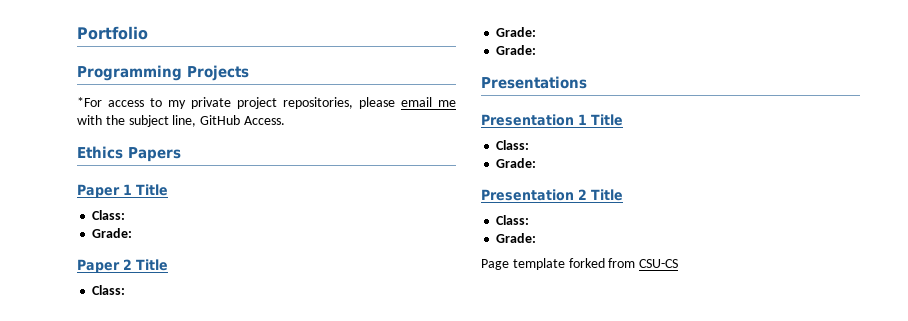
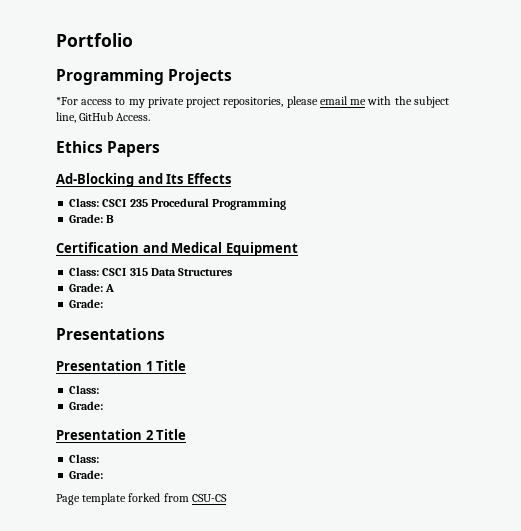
[77,184,168,198] [92,210,126,220] [92,228,133,238] [77,259,168,273] [92,285,126,295] [496,27,537,37] Paper 1 Title // Class: // Grade: // Paper 2 Title // Class: // Grade: -> [56,173,231,187] [69,198,287,210] [69,214,115,223] [56,242,298,256] [69,267,233,276] [69,283,115,292] Ad-Blocking and Its Effects // Class: CSCI 235 Procedural Programming // Grade: B // Certification and Medical Equipment // Class: CSCI 315 Data Structures // Grade: A

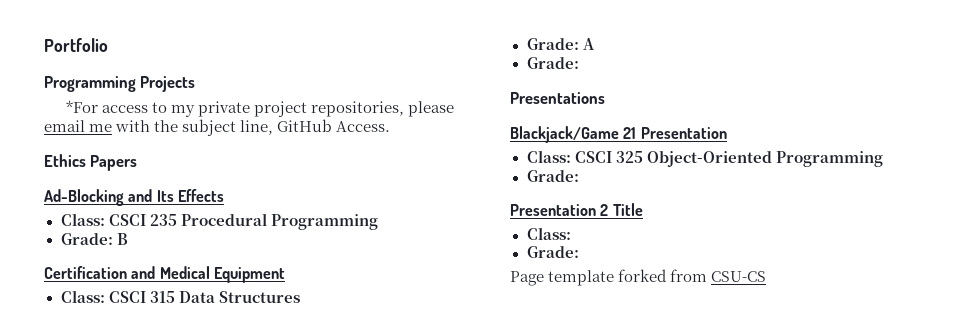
[56,360,187,371] [69,385,100,394] Presentation 1 Title // Class: -> [510,126,727,143] [526,150,883,167] Blackjack/Game 21 Presentation // Class: CSCI 325 Object-Oriented Programming

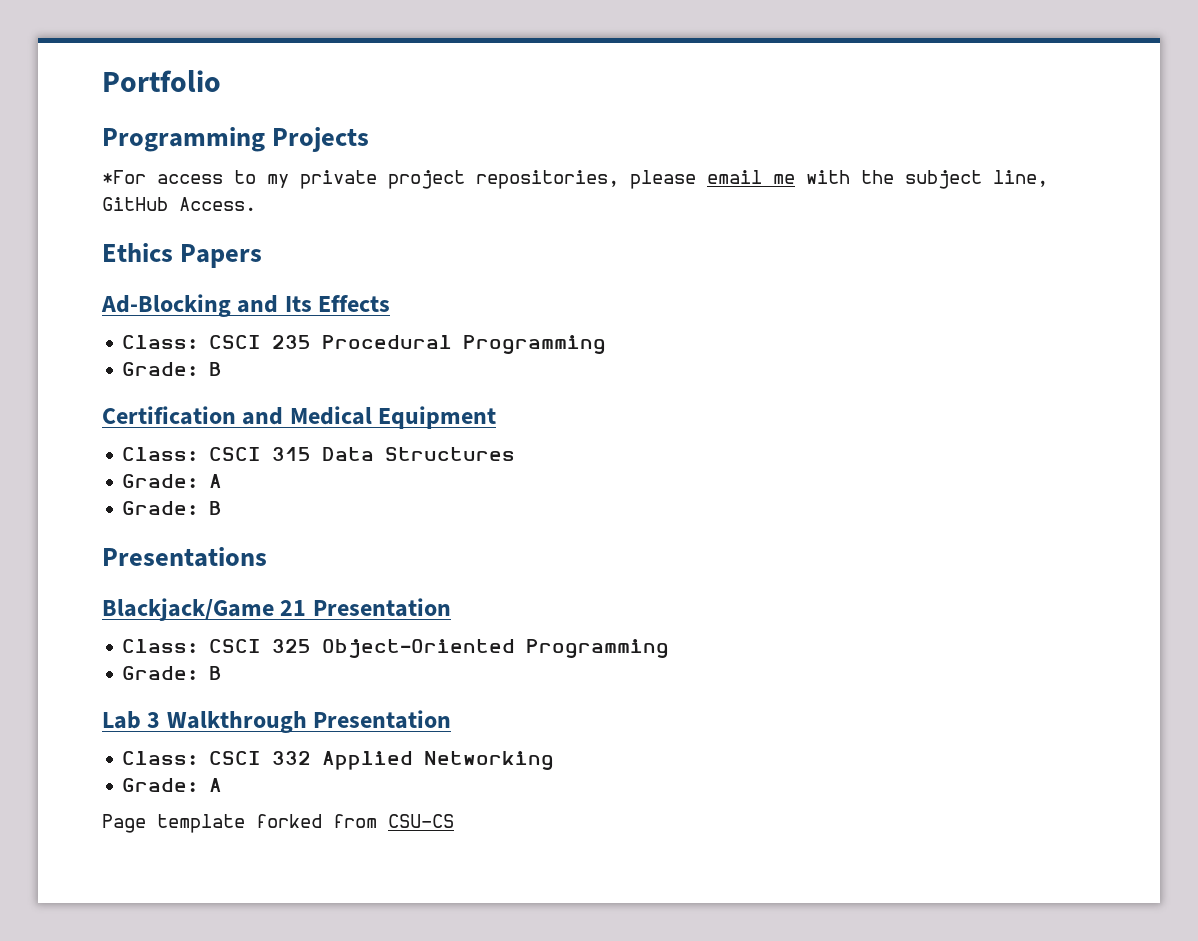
(579, 63) none -> [209,501,223,515] B
[510,203,643,216] [526,227,571,240] [526,246,579,258] // Presentation 2 Title // Class: // Grade: -> [209,666,223,680] [102,710,452,733] [122,751,555,770] [122,778,223,792] B // Lab 3 Walkthrough Presentation // Class: CSCI 332 Applied Networking // Grade: A

